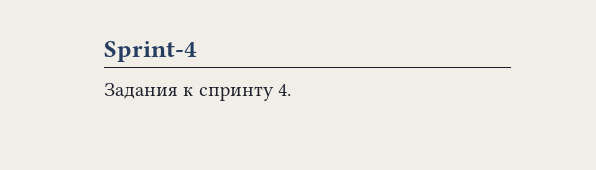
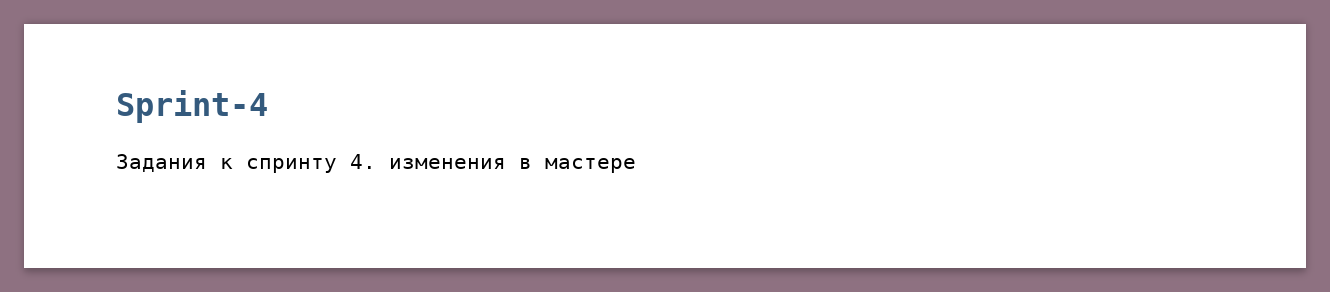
(292, 90) none -> [389,158,636,173] изменения в мастере

